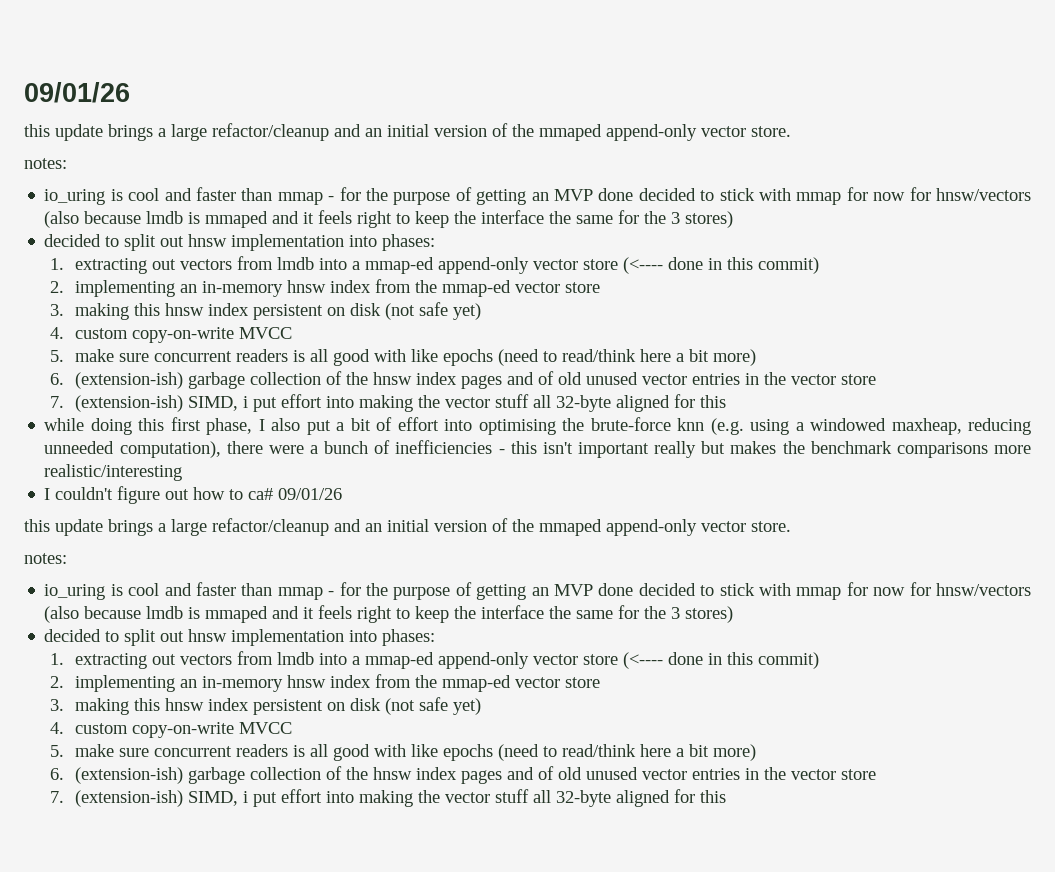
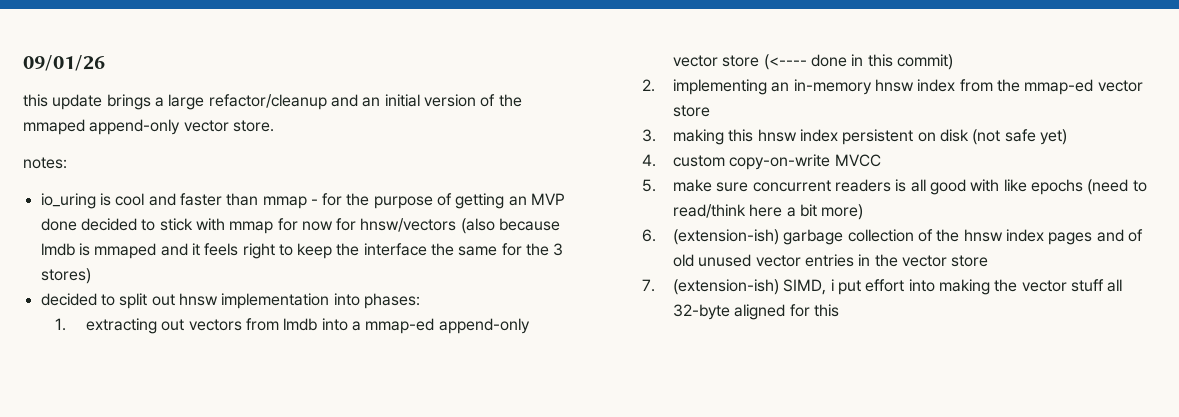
[44,417,1031,435] [44,440,1032,458] [44,464,183,481] [44,486,343,504] [24,518,791,536] [24,553,67,564] [44,582,1031,600] [44,605,734,623] [44,629,436,646] [49,651,820,669] [49,674,601,692] [49,697,482,715] [49,722,293,738] [49,744,757,761] [49,766,877,784] [49,789,727,807] // while doing this first phase, I also put a bit of effort into optimising the brute-force knn (e.g. using a windowed maxheap, reducing unneeded computation), there were a bunch of inefficiencies - this isn't important really but makes the benchmark comparisons more realistic/interesting // I couldn't figure out how to ca# 09/01/26 // this update brings a large refactor/cleanup and an initial version of the mmaped append-only vector store. // notes: // io_uring is cool and faster than mmap - for the purpose of getting an MVP done decided to stick with mmap for now for hnsw/vectors (also because lmdb is mmaped and it feels right to keep the interface the same for the 3 stores) // decided to split out hnsw implementation into phases: // 1. extracting out vectors from lmdb into a mmap-ed append-only vector store (<---- done in this commit) // 2. implementing an in-memory hnsw index from the mmap-ed vector store // 3. making this hnsw index persistent on disk (not safe yet) // 4. custom copy-on-write MVCC // 5. make sure concurrent readers is all good with like epochs (need to read/think here a bit more) // 6. (extension-ish) garbage collection of the hnsw index pages and of old unused vector entries in the vector store // 7. (extension-ish) SIMD, i put effort into making the vector stuff all 32-byte aligned for this -> (840, 310) none

